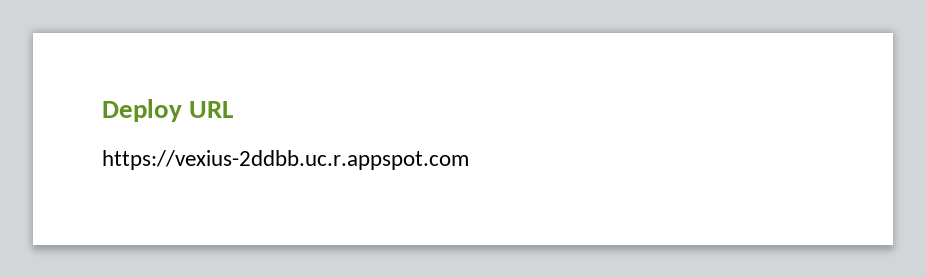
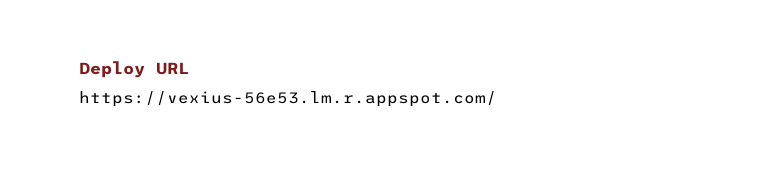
[102,150,469,170] https://vexius-2ddbb.uc.r.appspot.com -> [79,91,497,107] https://vexius-56e53.lm.r.appspot.com/

